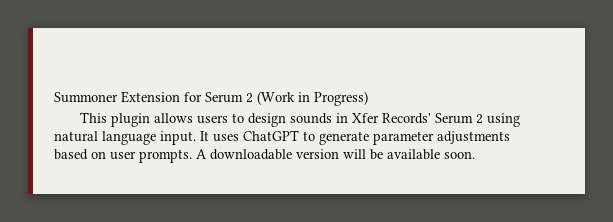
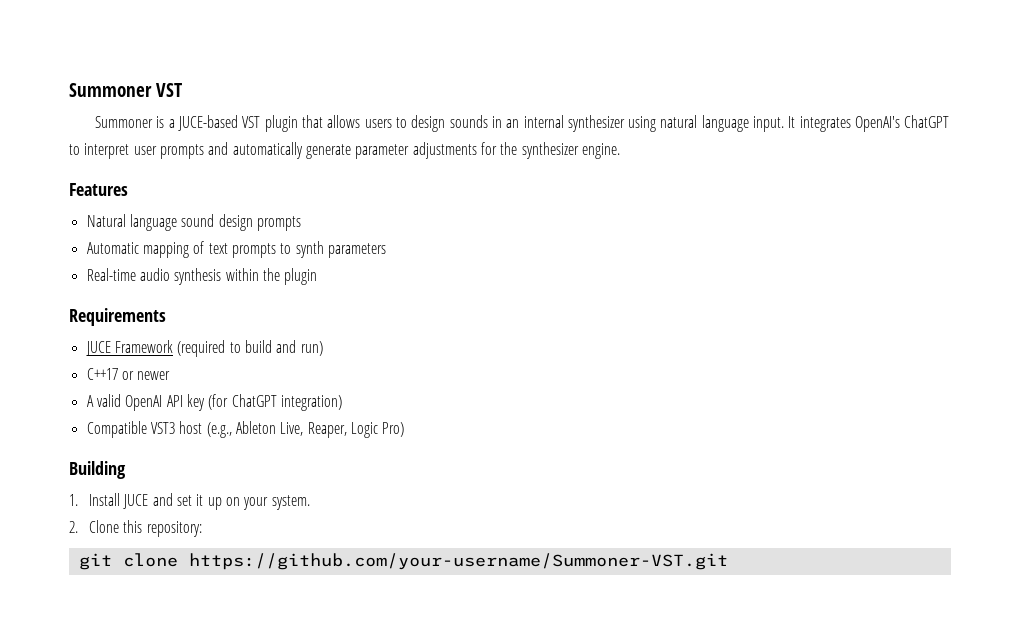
[54,91,368,106] [79,112,150,127] Summoner Extension for Serum 2 (Work in Progress) // This plugin -> [69,83,182,97] [95,115,323,132] Summoner VST // Summoner is a JUCE-based VST plugin that
[351,113,483,124] Xfer Records' Serum 2 -> [506,115,625,132] an internal synthesizer
[213,130,510,145] [54,149,475,163] uses ChatGPT to generate parameter adjustments based on user prompts. A downloadable version will be available soon. -> [799,115,950,132] [69,142,620,159] [69,183,128,196] [86,214,301,231] [86,241,386,258] [86,268,318,285] [69,308,166,326] [85,340,323,357] [86,368,171,380] [86,394,342,411] [86,421,405,438] [69,461,126,479] [69,493,310,510] [69,520,202,537] [78,553,728,570] integrates OpenAI's ChatGPT to interpret user prompts and automatically generate parameter adjustments for the synthesizer engine. // Features // Natural language sound design prompts // Automatic mapping of text prompts to synth parameters // Real-time audio synthesis within the plugin // Requirements // JUCE Framework (required to build and run) // C++17 or newer // A valid OpenAI API key (for ChatGPT integration) // Compatible VST3 host (e.g., Ableton Live, Reaper, Logic Pro) // Building // 1. Install JUCE and set it up on your system. // 2. Clone this repository: // git clone https://github.com/your-username/Summoner-VST.git

